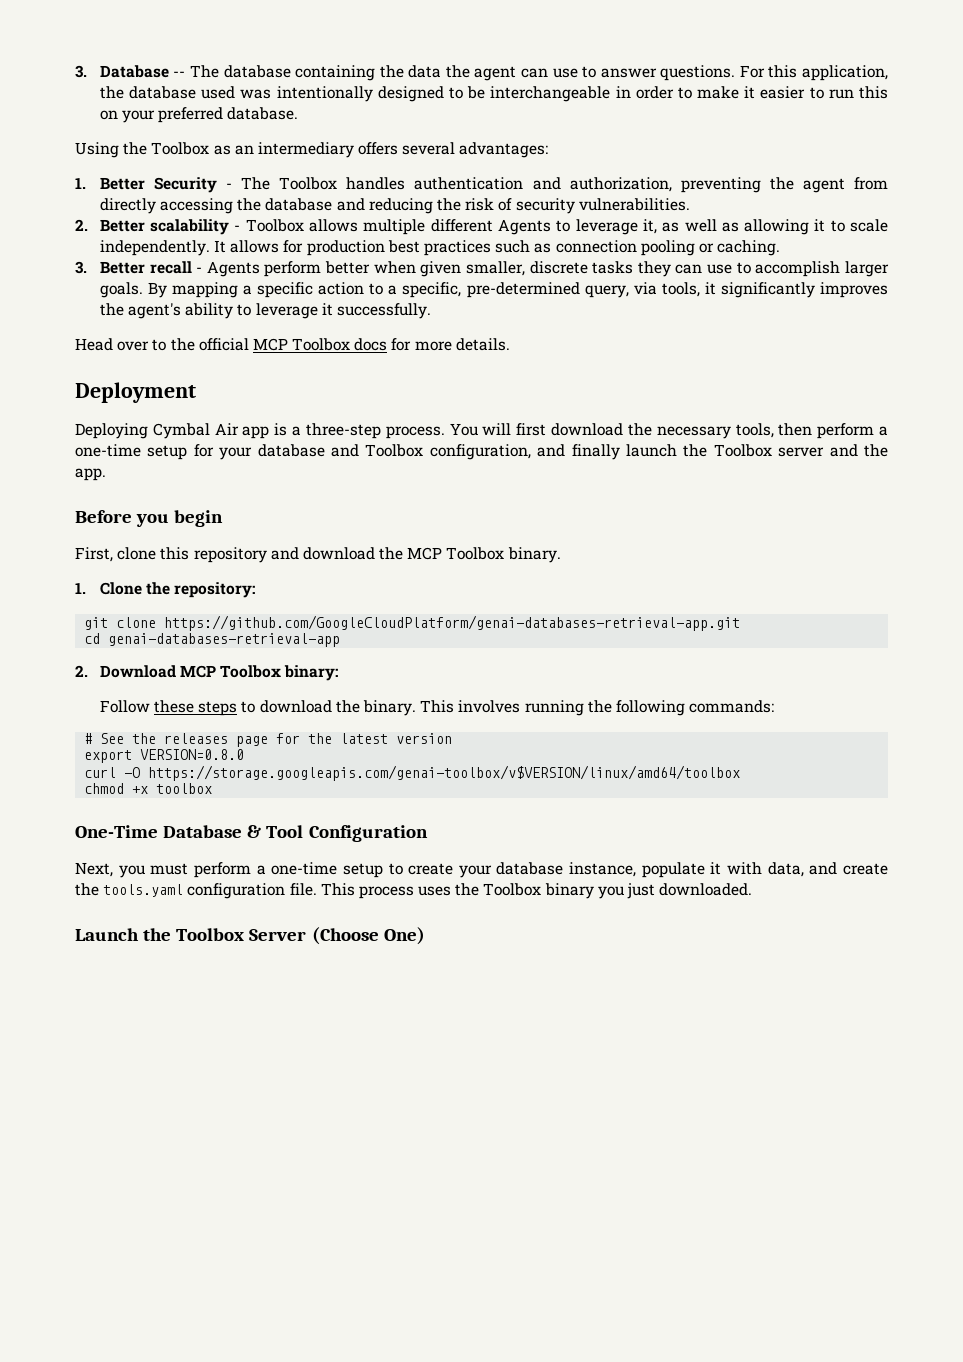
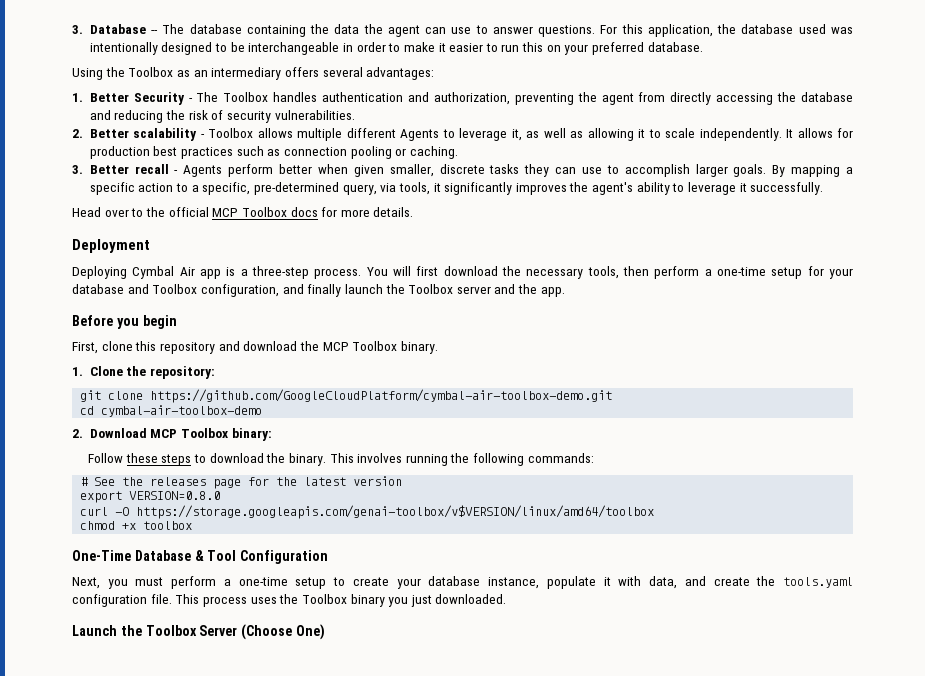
[164,615,741,631] https://github.com/GoogleCloudPlatform/genai-databases-retrieval-app.git -> [150,389,613,403] https://github.com/GoogleCloudPlatform/cymbal-air-toolbox-demo.git
[108,633,341,647] genai-databases-retrieval-app -> [101,405,263,417] cymbal-air-toolbox-demo

